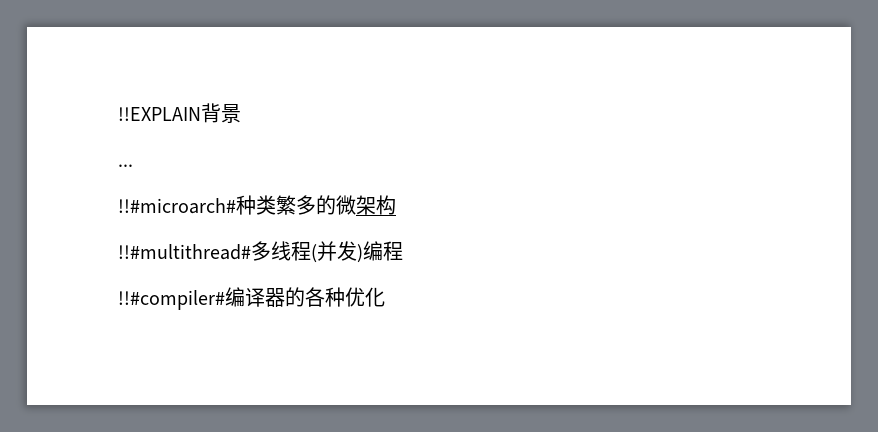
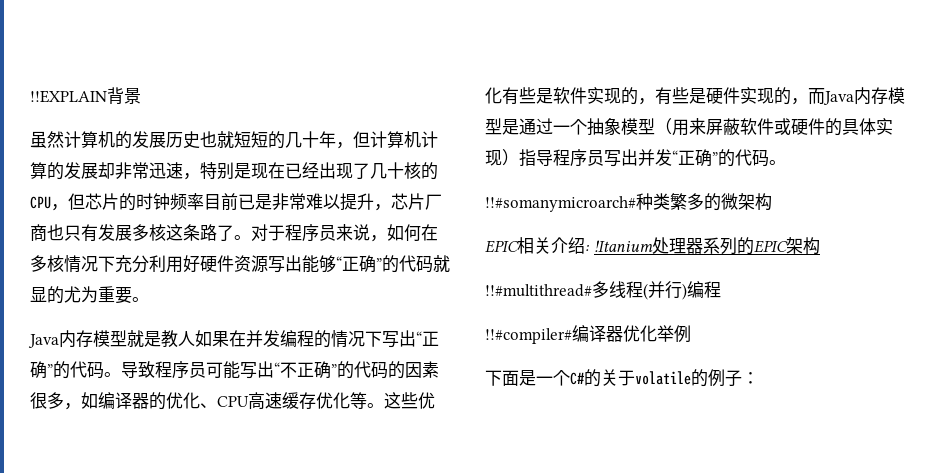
[118,164,133,167] [118,195,356,215] ... // !!#microarch#种类繁多的微 -> [30,131,438,149] [30,162,438,180] [30,193,442,211] [30,224,438,242] [30,255,450,273] [30,286,149,304] [28,330,439,348] [30,361,439,379] [30,392,435,410] [485,87,905,105] [485,118,893,136] [485,149,786,167] [485,193,772,212] [485,237,788,255] 虽然计算机的发展历史也就短短的几十年，但计算机计算的发展却非常迅速，特别是现在已经出现了几十核的CPU，但芯片的时钟频率目前已是非常难以提升，芯片厂商也只有发展多核这条路了。对于程序员来说，如何在多核情况下充分利用好硬件资源写出能够“正确”的代码就显的尤为重要。 // Java内存模型就是教人如果在并发编程的情况下写出“正确”的代码。导致程序员可能写出“不正确”的代码的因素很多，如编译器的优化、CPU高速缓存优化等。这些优化有些是软件实现的，有些是硬件实现的，而Java内存模型是通过一个抽象模型（用来屏蔽软件或硬件的具体实现）指导程序员写出并发“正确”的代码。 // !!#somanymicroarch#种类繁多的微架构 // EPIC相关介绍: !Itanium处理器系列的EPIC
[337,241,357,261] 发 -> [665,281,682,299] 行
[285,287,385,307] 的各种优化 -> [623,325,691,343] [485,369,759,387] 优化举例 // 下面是一个C#的关于volatile的例子：

